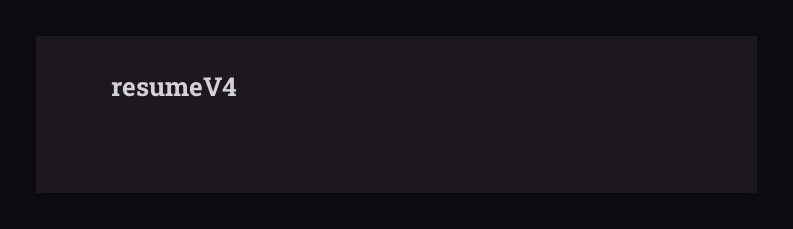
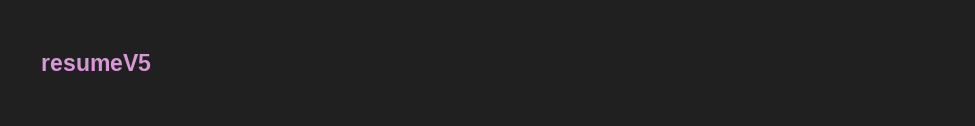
[111,77,237,97] resumeV4 -> [41,54,151,71] resumeV5

